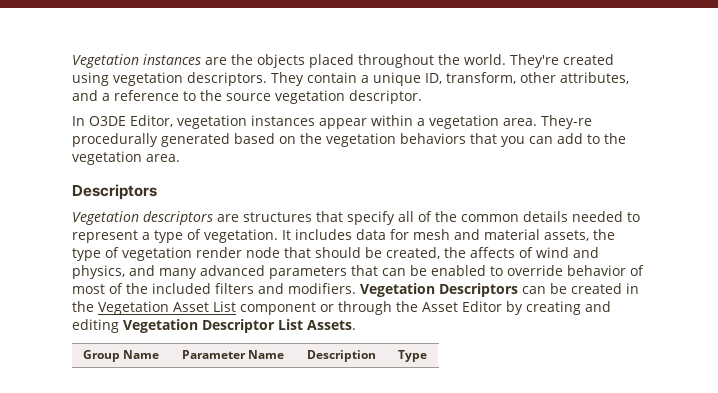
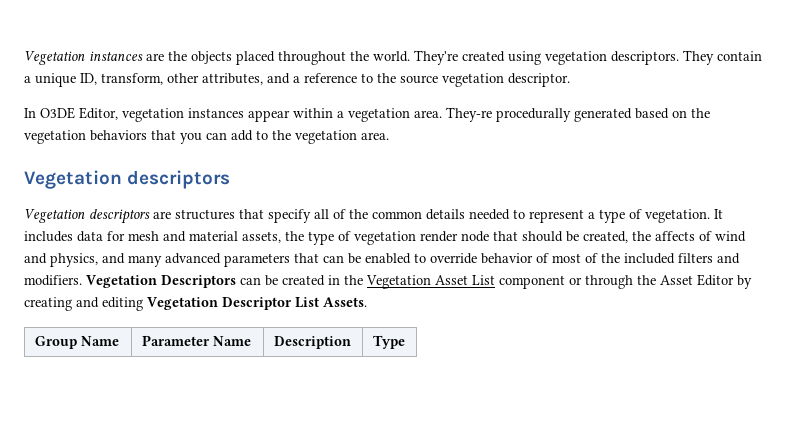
[72,184,157,200] Descriptors -> [24,170,231,189] Vegetation descriptors

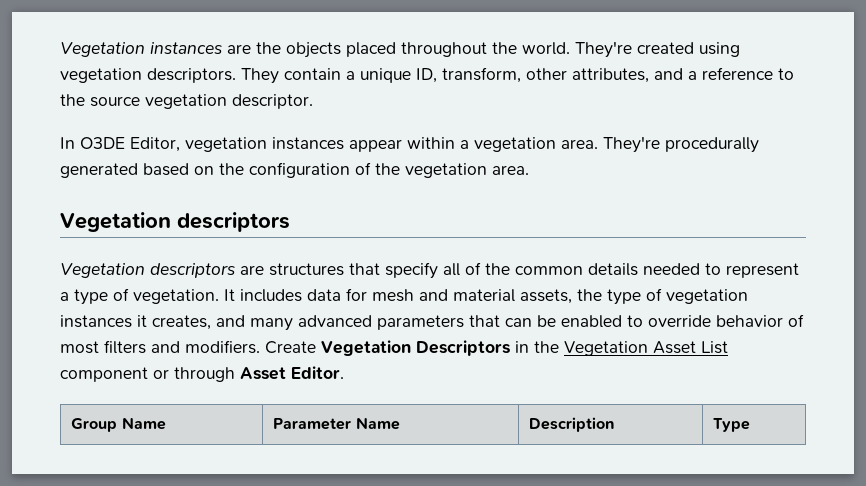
[446,107,492,122] They-re -> [603,136,660,153] They're
[24,130,268,144] vegetation behaviors that you can add to -> [249,162,371,178] configuration of
[420,231,746,243] [24,253,98,267] render node that should be created, the affects of wind and physics, -> [60,315,211,330] instances it creates,
[585,253,675,264] of the included -> (99, 347) none
(82, 280) none -> [265,341,316,354] Create
[240,275,325,286] can be created -> (510, 348) none
[637,274,752,289] [24,297,367,311] the Asset Editor by creating and editing Vegetation Descriptor List Assets. -> [240,366,344,380] Asset Editor.

